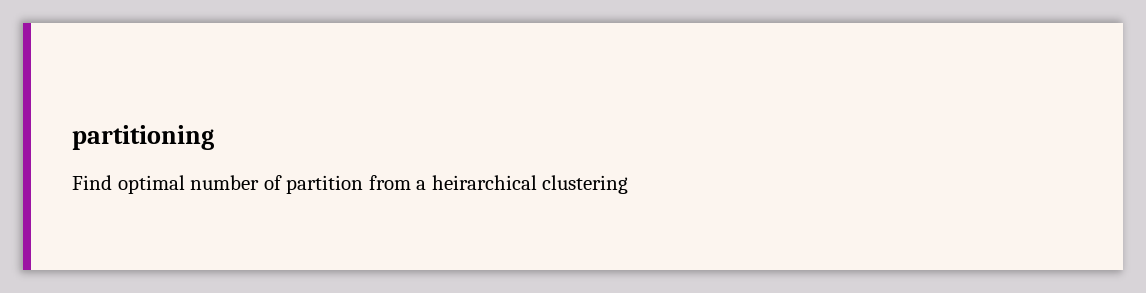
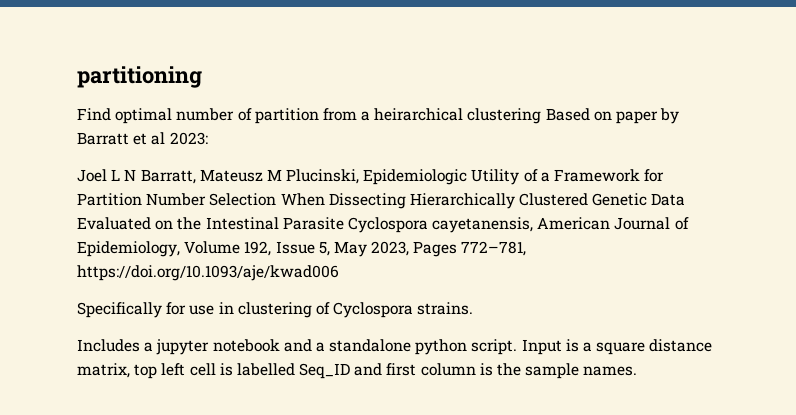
(629, 184) none -> [545,108,680,124] [77,132,208,145] [77,169,665,185] [77,193,686,209] [77,217,689,233] [77,241,527,257] [77,265,339,281] [77,302,474,318] [77,339,713,355] [77,363,638,379] Based on paper by Barratt et al 2023: // Joel L N Barratt, Mateusz M Plucinski, Epidemiologic Utility of a Framework for Partition Number Selection When Dissecting Hierarchically Clustered Genetic Data Evaluated on the Intestinal Parasite Cyclospora cayetanensis, American Journal of Epidemiology, Volume 192, Issue 5, May 2023, Pages 772–781, https://doi.org/10.1093/aje/kwad006 // Specifically for use in clustering of Cyclospora strains. // Includes a jupyter notebook and a standalone python script. Input is a square distance matrix, top left cell is labelled Seq_ID and first column is the sample names.

